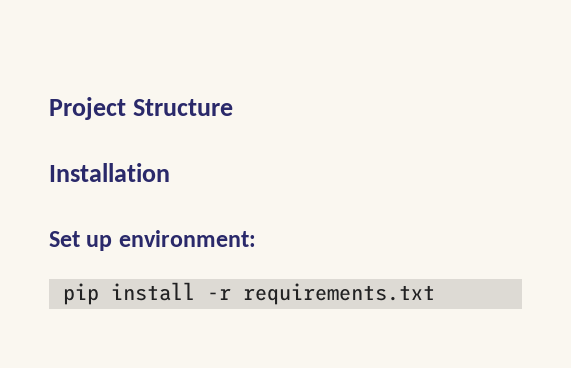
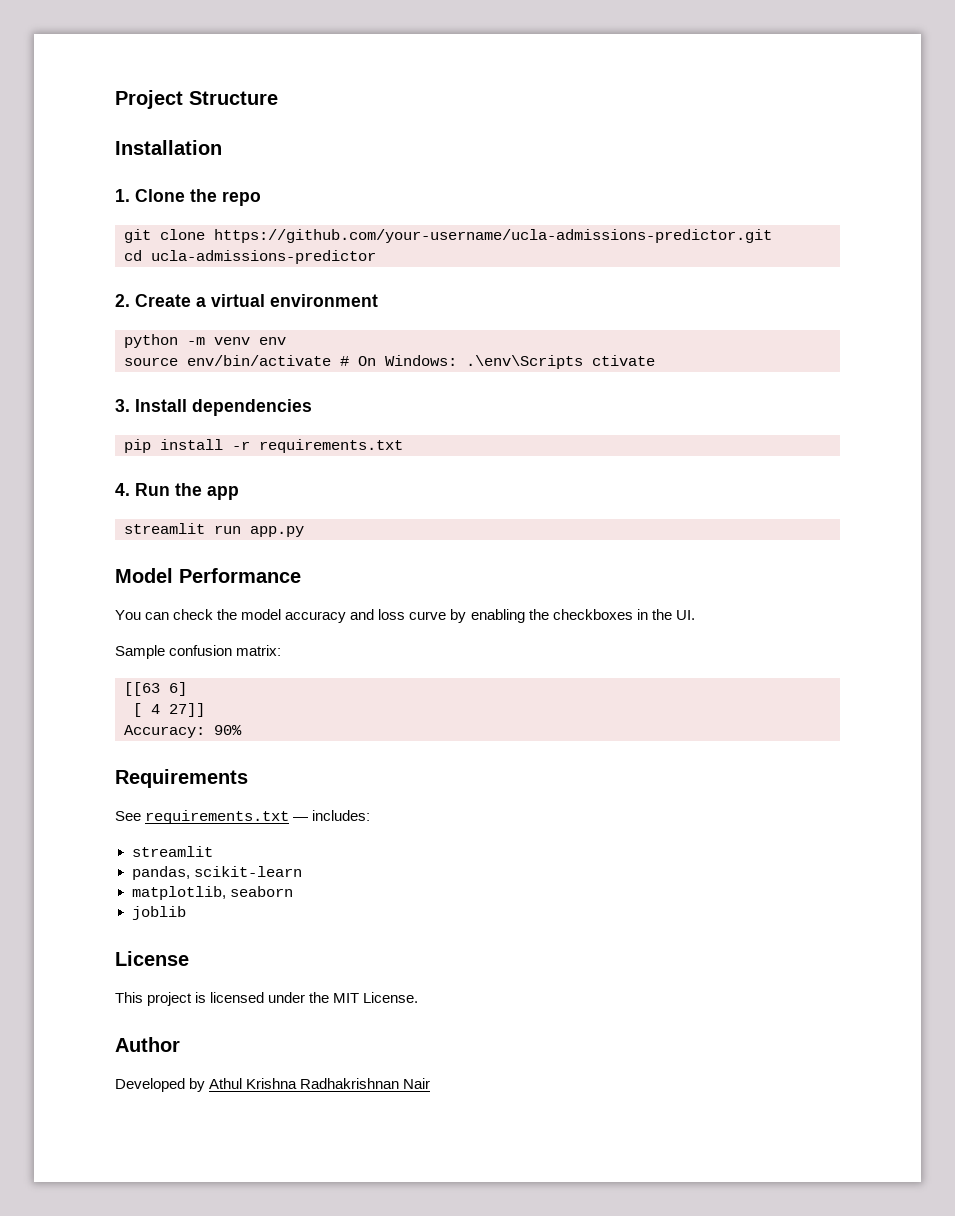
[49,230,256,251] [62,282,435,305] Set up environment: // pip install -r requirements.txt -> [115,189,261,206] [124,229,772,243] [124,250,376,264] [115,294,378,307] [124,334,286,348] [124,355,655,369] [115,399,312,416] [124,439,403,453] [115,483,239,500] [124,523,304,537] [115,568,301,583] [115,609,695,623] [115,645,282,659] [124,682,187,696] [133,703,205,717] [124,725,242,738] [115,769,248,788] [115,810,371,824] [131,846,213,857] [131,866,302,880] [131,886,293,900] [131,906,186,920] [115,951,189,966] [115,992,419,1006] [115,1037,180,1052] [115,1078,431,1092] 1. Clone the repo // git clone https://github.com/your-username/ucla-admissions-predictor.git // cd ucla-admissions-predictor // 2. Create a virtual environment // python -m venv env // source env/bin/activate # On Windows: .\env\Scripts ctivate // 3. Install dependencies // pip install -r requirements.txt // 4. Run the app // streamlit run app.py // Model Performance // You can check the model accuracy and loss curve by enabling the checkboxes in the UI. // Sample confusion matrix: // [[63 6] // [ 4 27]] // Accuracy: 90% // Requirements // See requirements.txt — includes: // streamlit // pandas, scikit-learn // matplotlib, seaborn // joblib // License // This project is licensed under the MIT License. // Author // Developed by Athul Krishna Radhakrishnan Nair

